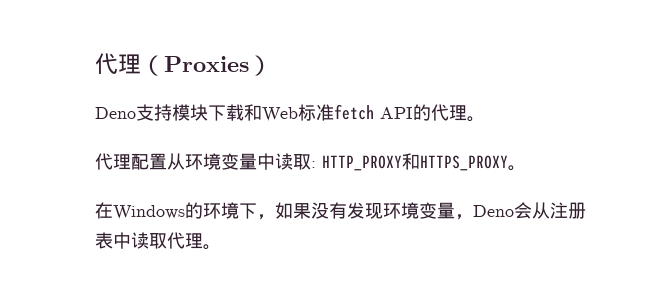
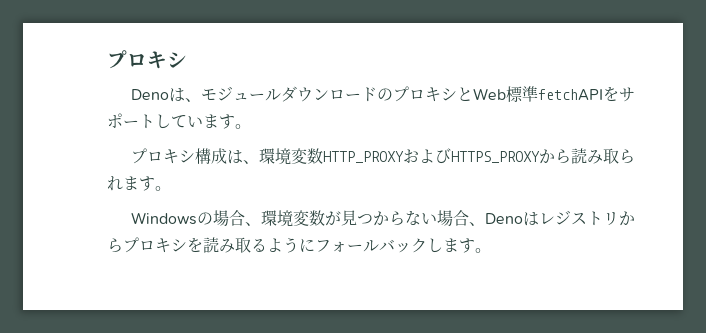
[95,53,272,76] [95,104,485,122] [95,153,526,171] [95,202,586,220] [95,232,203,249] 代理（Proxies） // Deno支持模块下载和Web标准fetch API的代理。 // 代理配置从环境变量中读取: HTTP_PROXY和HTTPS_PROXY。 // 在Windows的环境下，如果没有发现环境变量，Deno会从注册表中读取代理 -> [107,50,187,69] [130,86,635,102] [107,113,251,129] [130,148,635,165] [107,176,171,191] [130,210,635,227] [107,237,475,253] プロキシ // Denoは、モジュールダウンロードのプロキシとWeb標準fetchAPIをサポートしています。 // プロキシ構成は、環境変数HTTP_PROXYおよびHTTPS_PROXYから読み取られます。 // Windowsの場合、環境変数が見つからない場合、Denoはレジストリからプロキシを読み取るようにフォールバックします

